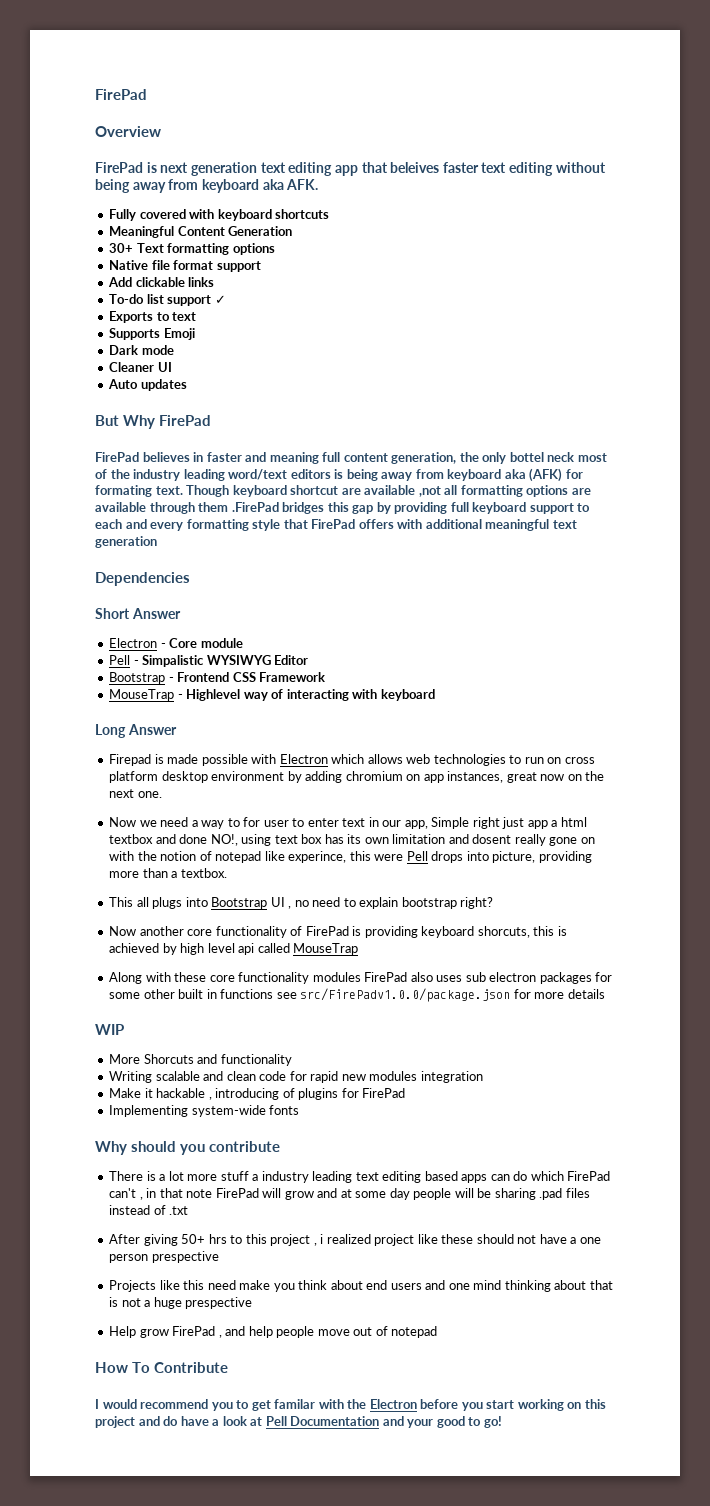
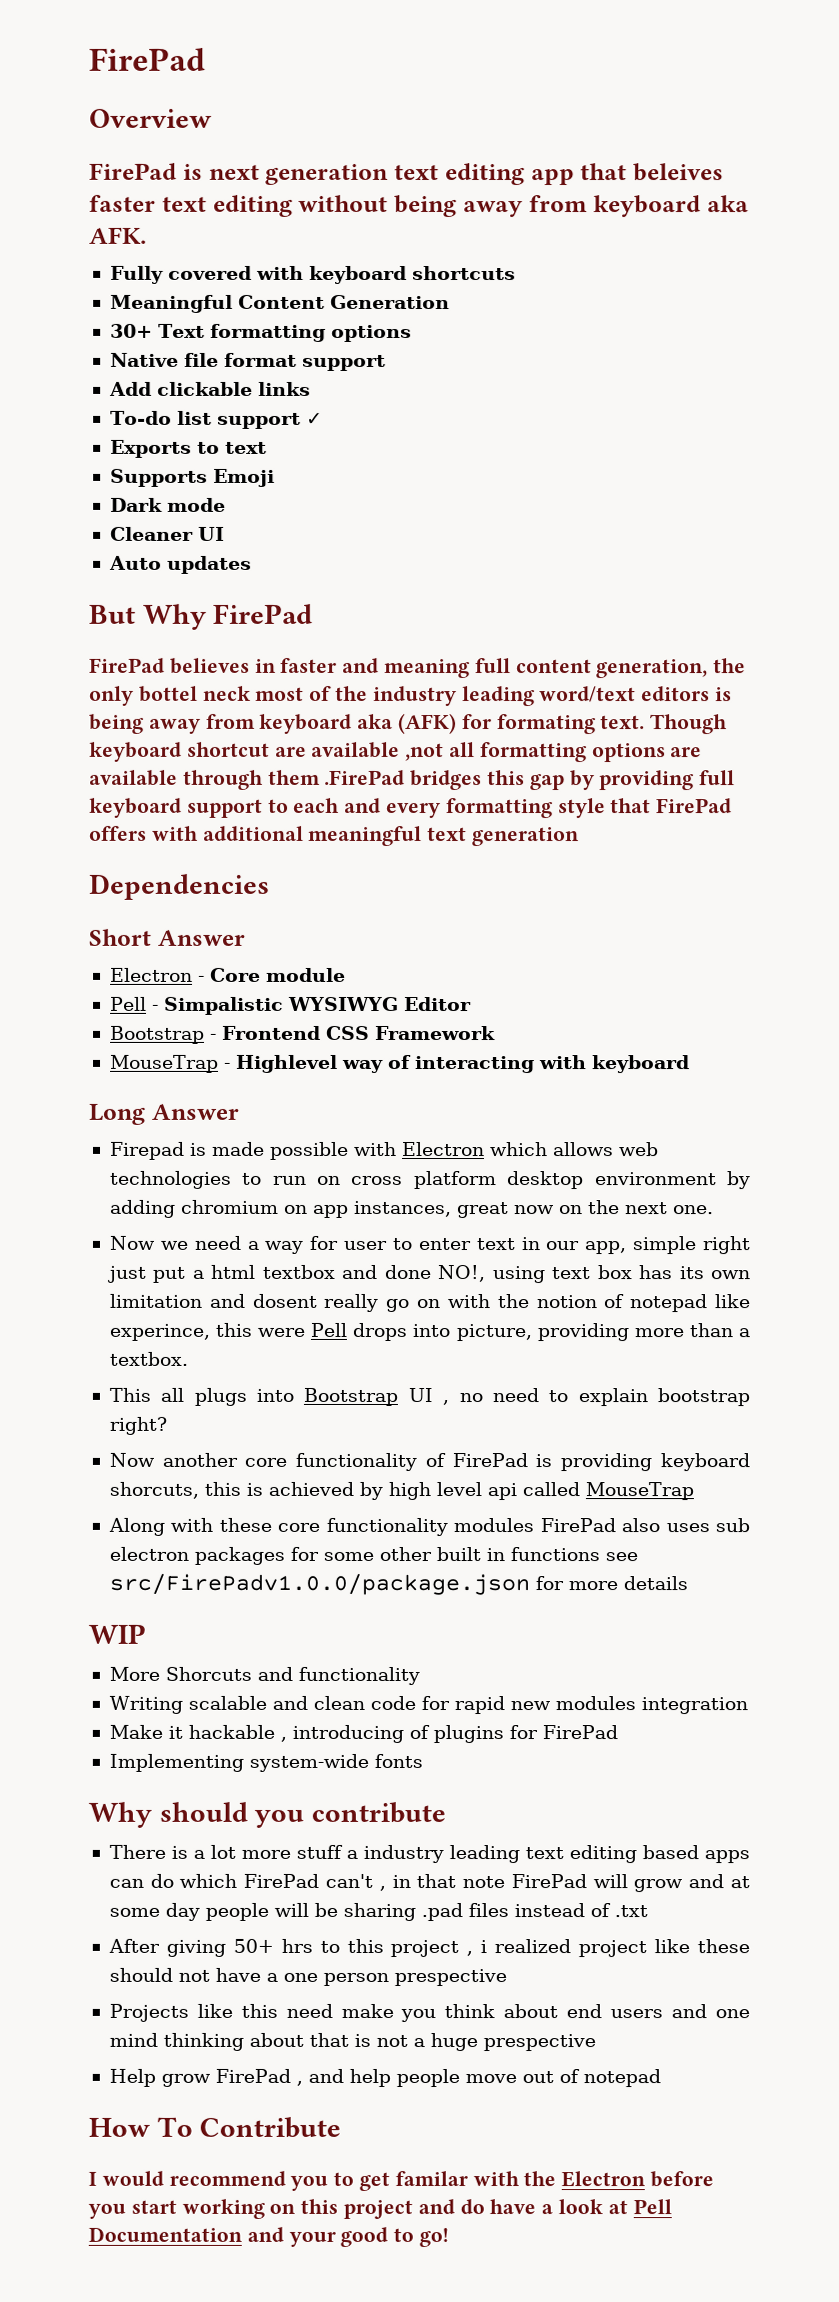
[227,818,240,827] to -> (304, 1247) none
[431,817,470,829] Simple -> [632,1236,697,1255] simple
[527,820,548,829] app -> [152,1266,186,1283] put
[549,837,578,846] gone -> [385,1298,410,1312] go

